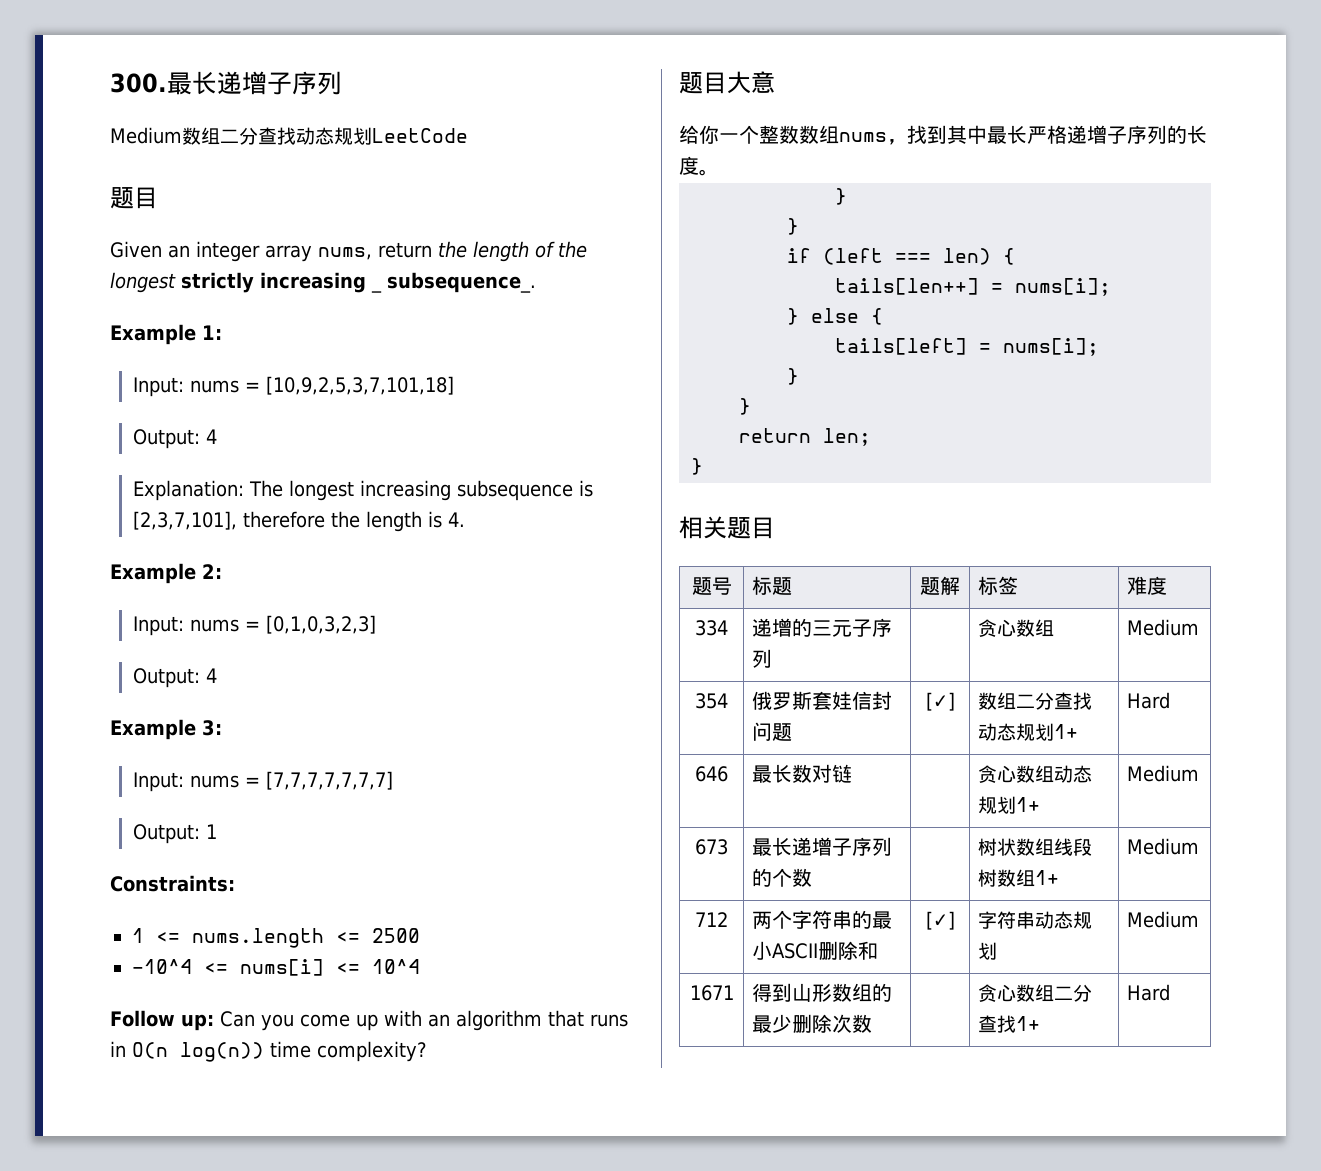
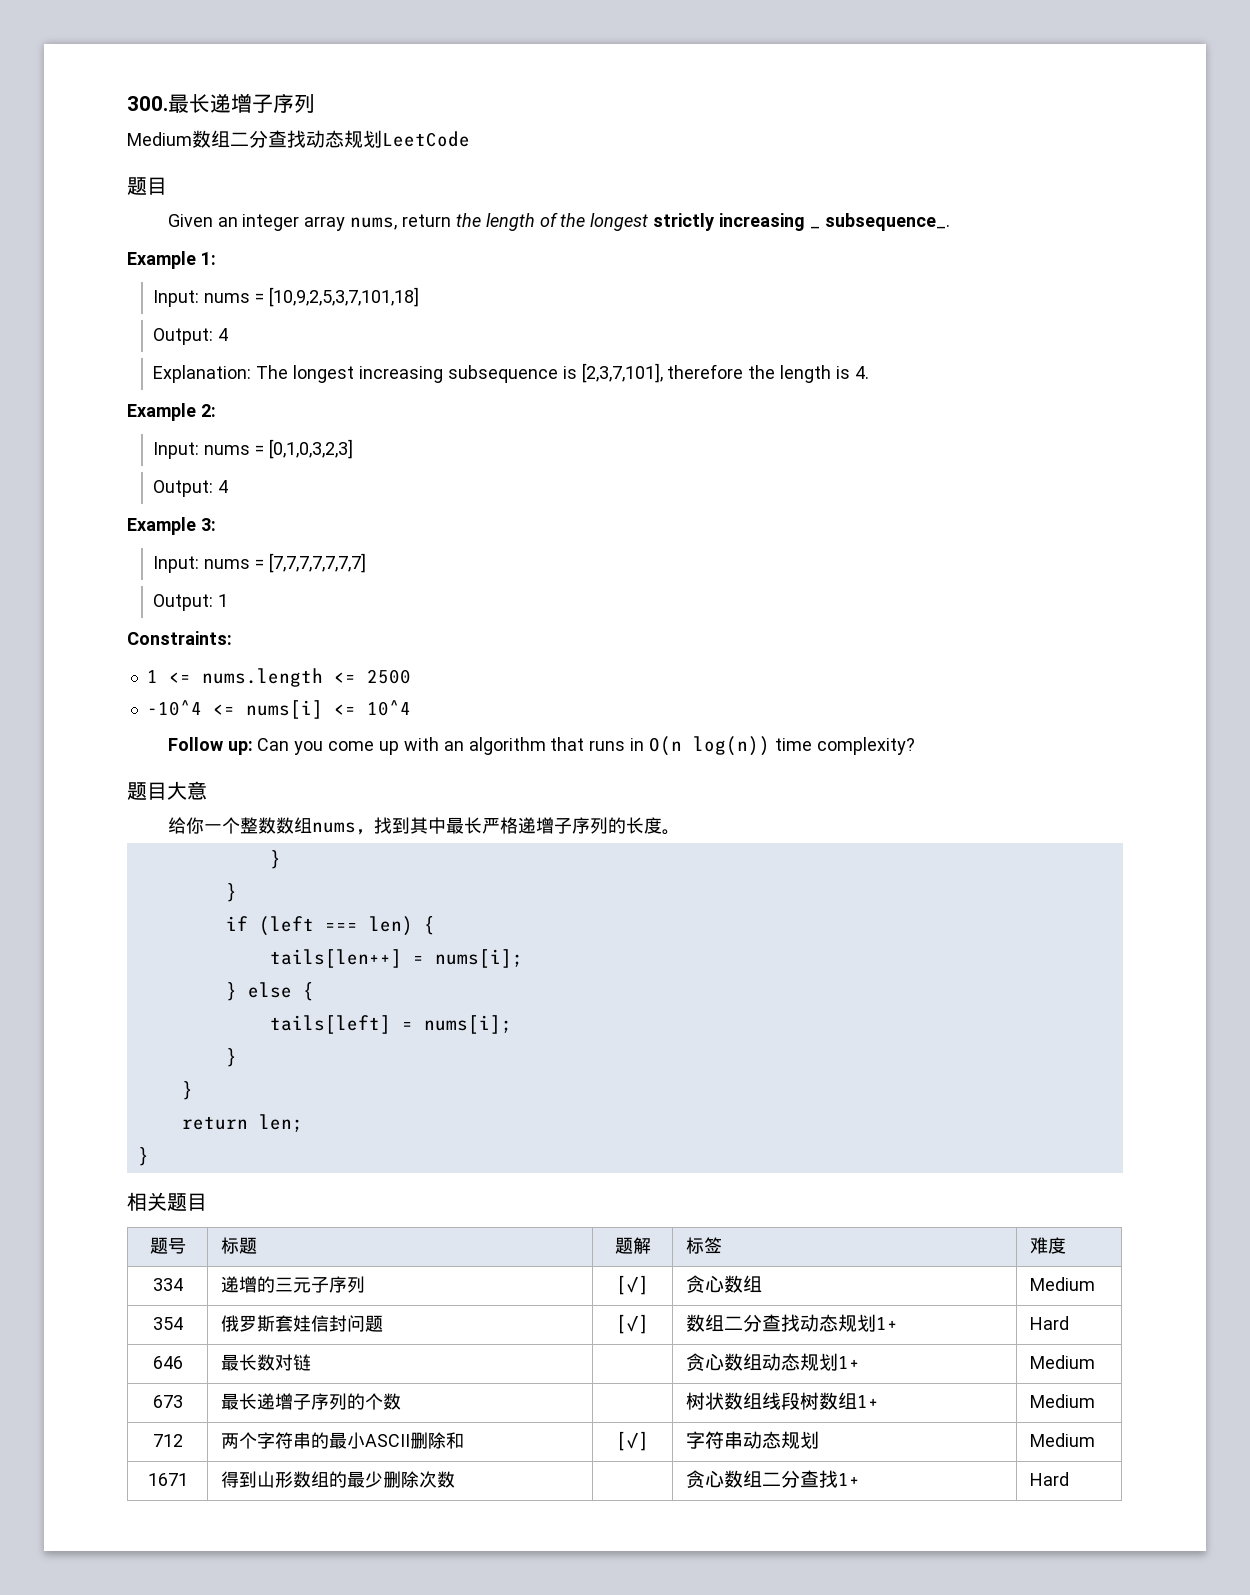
(773, 658) none -> [619,1275,646,1295] [✓]

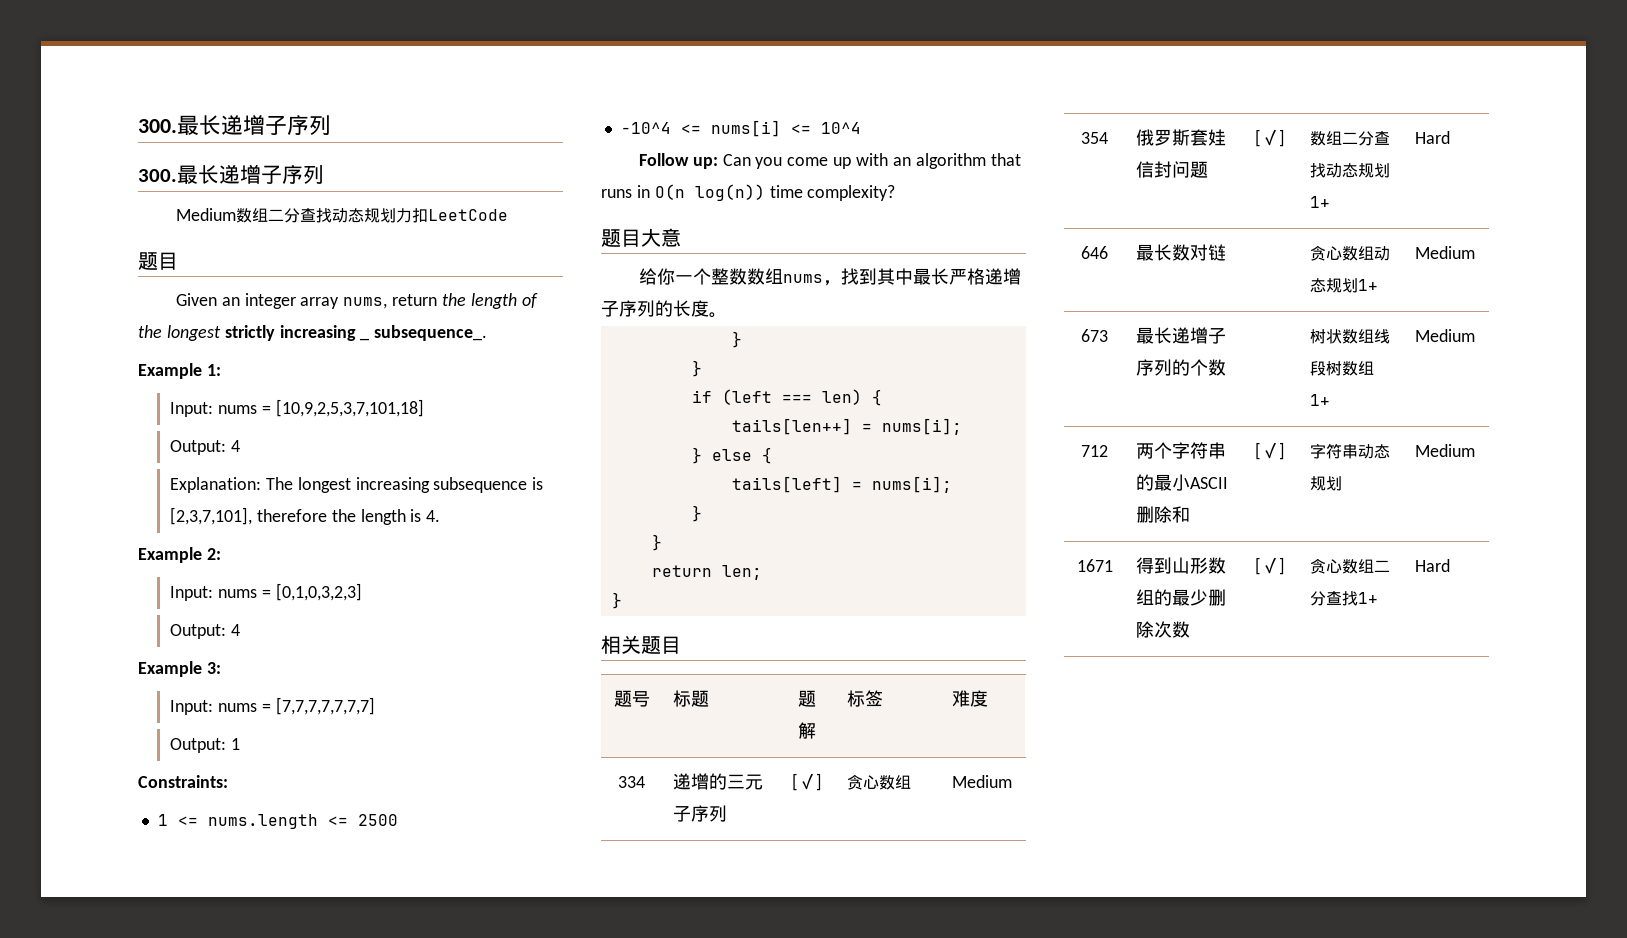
[127,93,315,113] 300.最长递增子序列 -> [138,115,331,135] [138,164,324,184] 300.最长递增子序列 // 300.最长递增子序列
(382, 139) none -> [395,208,428,223] 力扣
(455, 1479) none -> [1254,557,1285,575] [✓]

